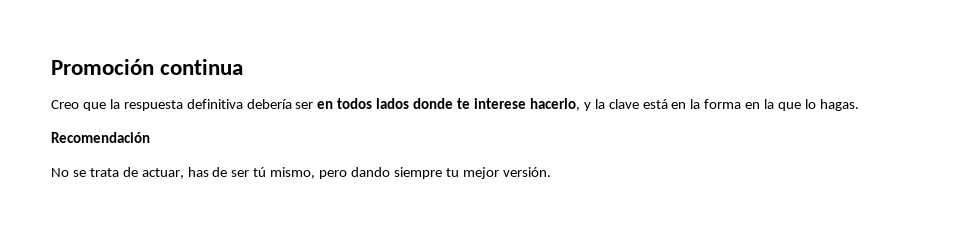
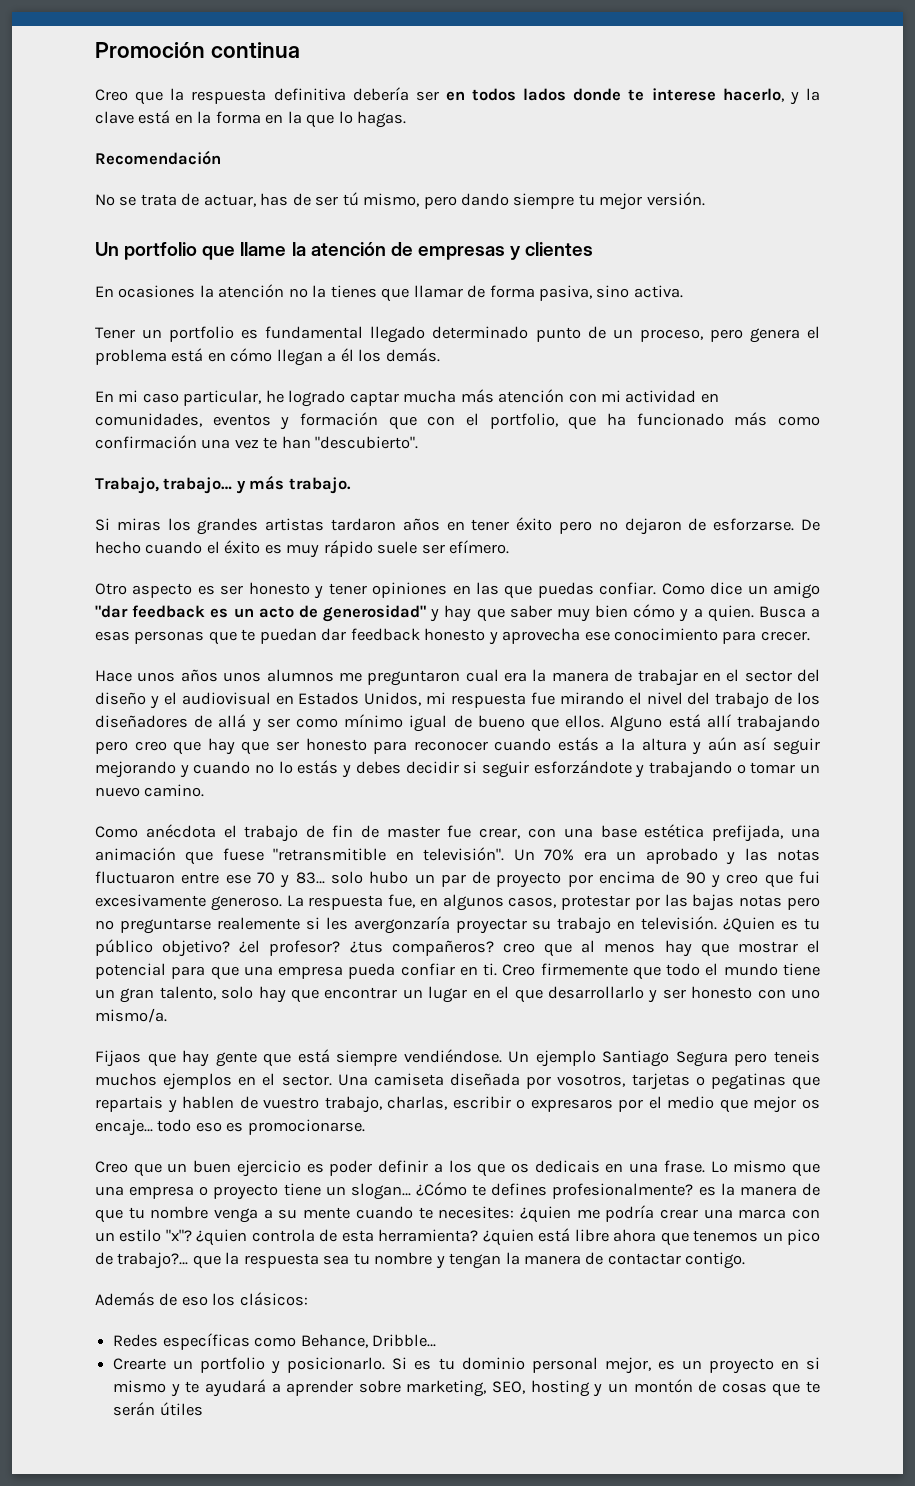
(551, 172) none -> [95,242,594,260] [95,284,683,302] [95,326,821,343] [95,348,440,366] [95,389,719,407] [95,412,820,430] [95,435,419,449] [95,475,351,494] [95,517,820,535] [95,540,510,558] [95,582,820,599] [95,604,820,622] [95,628,810,645] [95,669,820,686] [95,692,820,709] [95,714,821,732] [95,737,821,755] [95,760,820,778] [95,784,205,797] [95,824,820,842] [95,847,820,865] [95,871,820,888] [95,894,820,911] [95,916,820,934] [95,939,820,957] [95,963,820,980] [95,986,820,1003] [95,1008,167,1023] [95,1049,821,1067] [95,1073,821,1090] [95,1096,820,1113] [95,1119,365,1136] [95,1160,820,1177] [95,1182,820,1200] [95,1205,820,1223] [95,1228,821,1246] [95,1252,746,1269] [95,1292,308,1306] [113,1333,436,1350] [113,1357,821,1374] [113,1379,821,1397] [113,1402,203,1416] // Un portfolio que llame la atención de empresas y clientes // En ocasiones la atención no la tienes que llamar de forma pasiva, sino activa. // Tener un portfolio es fundamental llegado determinado punto de un proceso, pero genera el problema está en cómo llegan a él los demás. // En mi caso particular, he logrado captar mucha más atención con mi actividad en comunidades, eventos y formación que con el portfolio, que ha funcionado más como confirmación una vez te han "descubierto". // Trabajo, trabajo… y más trabajo. // Si miras los grandes artistas tardaron años en tener éxito pero no dejaron de esforzarse. De hecho cuando el éxito es muy rápido suele ser efímero. // Otro aspecto es ser honesto y tener opiniones en las que puedas confiar. Como dice un amigo "dar feedback es un acto de generosidad" y hay que saber muy bien cómo y a quien. Busca a esas personas que te puedan dar feedback honesto y aprovecha ese conocimiento para crecer. // Hace unos años unos alumnos me preguntaron cual era la manera de trabajar en el sector del diseño y el audiovisual en Estados Unidos, mi respuesta fue mirando el nivel del trabajo de los diseñadores de allá y ser como mínimo igual de bueno que ellos. Alguno está allí trabajando pero creo que hay que ser honesto para reconocer cuando estás a la altura y aún así seguir mejorando y cuando no lo estás y debes decidir si seguir esforzándote y trabajando o tomar un nuevo camino. // Como anécdota el trabajo de fin de master fue crear, con una base estética prefijada, una animación que fuese "retransmitible en televisión". Un 70% era un aprobado y las notas fluctuaron entre ese 70 y 83… solo hubo un par de proyecto por encima de 90 y creo que fui excesivamente generoso. La respuesta fue, en algunos casos, protestar por las bajas notas pero no preguntarse realemente si les avergonzaría proyectar su trabajo en televisión. ¿Quien es tu público objetivo? ¿el profesor? ¿tus compañeros? creo que al menos hay que mostrar el potencial para que una empresa pueda confiar en ti. Creo firmemente que todo el mundo tiene un gran talento, solo hay que encontrar un lugar en el que desarrollarlo y ser honesto con uno mismo/a. // Fijaos que hay gente que está siempre vendiéndose. Un ejemplo Santiago Segura pero teneis muchos ejemplos en el sector. Una camiseta diseñada por vosotros, tarjetas o pegatinas que repartais y hablen de vuestro trabajo, charlas, escribir o expresaros por el medio que mejor os encaje… todo eso es promocionarse. // Creo que un buen ejercicio es poder definir a los que os dedicais en una frase. Lo mismo que una empresa o proyecto tiene un slogan… ¿Cómo te defines profesionalmente? es la manera de que tu nombre venga a su mente cuando te necesites: ¿quien me podría crear una marca con un estilo "x"? ¿quien controla de esta herramienta? ¿quien está libre ahora que tenemos un pico de trabajo?… que la respuesta sea tu nombre y tengan la manera de contactar contigo. // Además de eso los clásicos: // Redes específicas como Behance, Dribble… // Crearte un portfolio y posicionarlo. Si es tu dominio personal mejor, es un proyecto en si mismo y te ayudará a aprender sobre marketing, SEO, hosting y un montón de cosas que te serán útiles

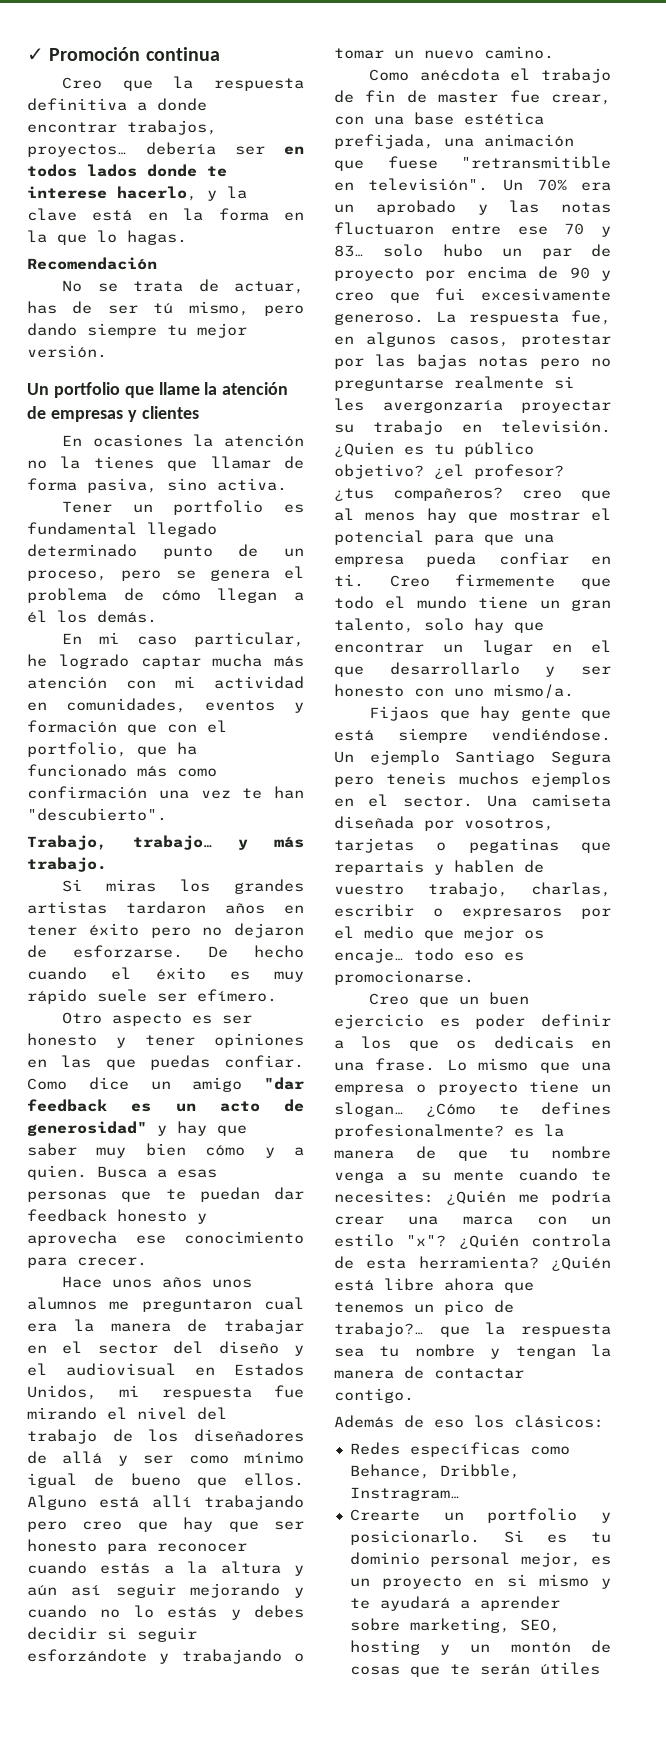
(95, 50) none -> [27,48,44,61] ✓
(346, 94) none -> [137,98,207,111] [27,120,217,135] [27,144,127,157] a donde encontrar trabajos, proyectos…
(743, 335) none -> [175,570,196,579] se
[171,348,226,362] está en -> [123,588,144,601] de
[216,917,300,930] realemente -> [454,376,544,389] realmente
[519,1206,571,1223] ¿quien -> [446,1190,507,1205] ¿Quién
[196,1229,248,1246] ¿quien -> [458,1234,519,1249] ¿Quién
[482,1229,534,1246] ¿quien -> [551,1256,611,1271] ¿Quién
[371,1334,436,1347] Dribble… -> [439,1464,520,1479] [349,1487,460,1501] Dribble, Instragram…

